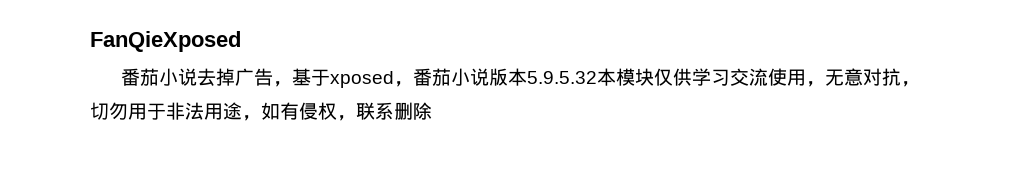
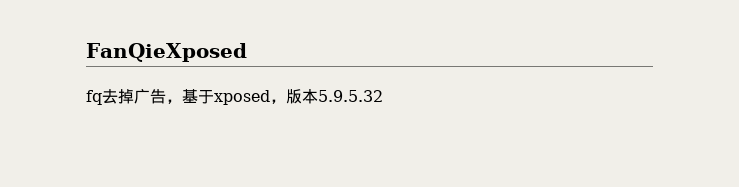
[121,68,198,86] 番茄小说 -> [86,90,102,105] fq
[413,68,921,87] [90,102,432,121] 番茄小说版本5.9.5.32本模块仅供学习交流使用，无意对抗，切勿用于非法用途，如有侵权，联系删除 -> [286,89,383,104] 版本5.9.5.32

